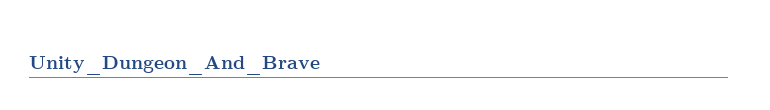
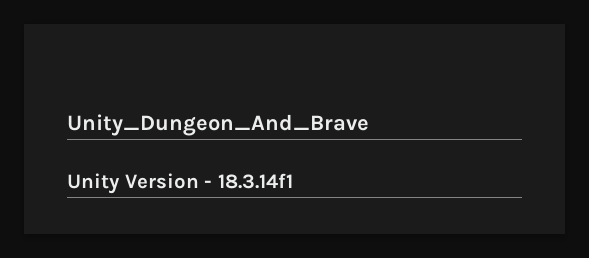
(320, 65) none -> [67,173,293,194] // Unity Version - 18.3.14f1

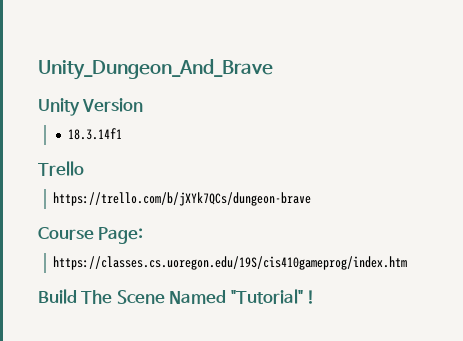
[204,180,213,188] - -> (144, 105) //
(293, 181) none -> [38,161,84,176] [53,192,312,206] [38,227,144,244] [53,256,408,270] [38,289,316,304] // Trello // https://trello.com/b/jXYk7QCs/dungeon-brave // Course Page: // https://classes.cs.uoregon.edu/19S/cis410gameprog/index.htm // Build The Scene Named "Tutorial" !

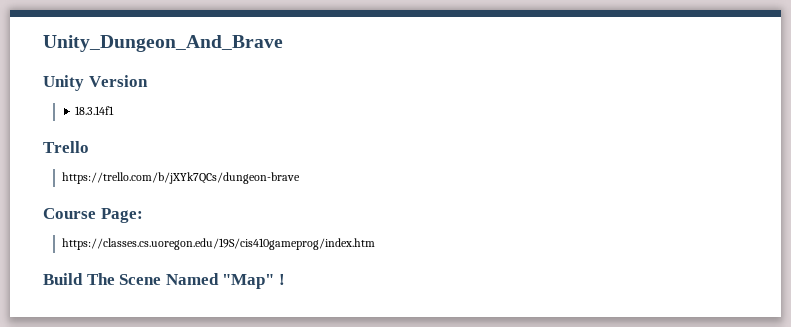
[230,289,303,304] "Tutorial" -> [222,274,275,289] "Map"

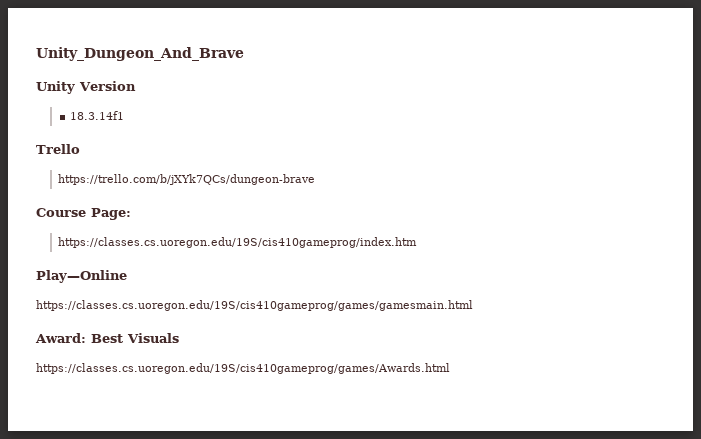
[43,273,285,289] Build The Scene Named "Map" ! -> [36,270,127,283] [36,300,473,311] [35,333,179,343] [36,363,450,374] Play—Online // https://classes.cs.uoregon.edu/19S/cis410gameprog/games/gamesmain.html // Award: Best Visuals // https://classes.cs.uoregon.edu/19S/cis410gameprog/games/Awards.html

